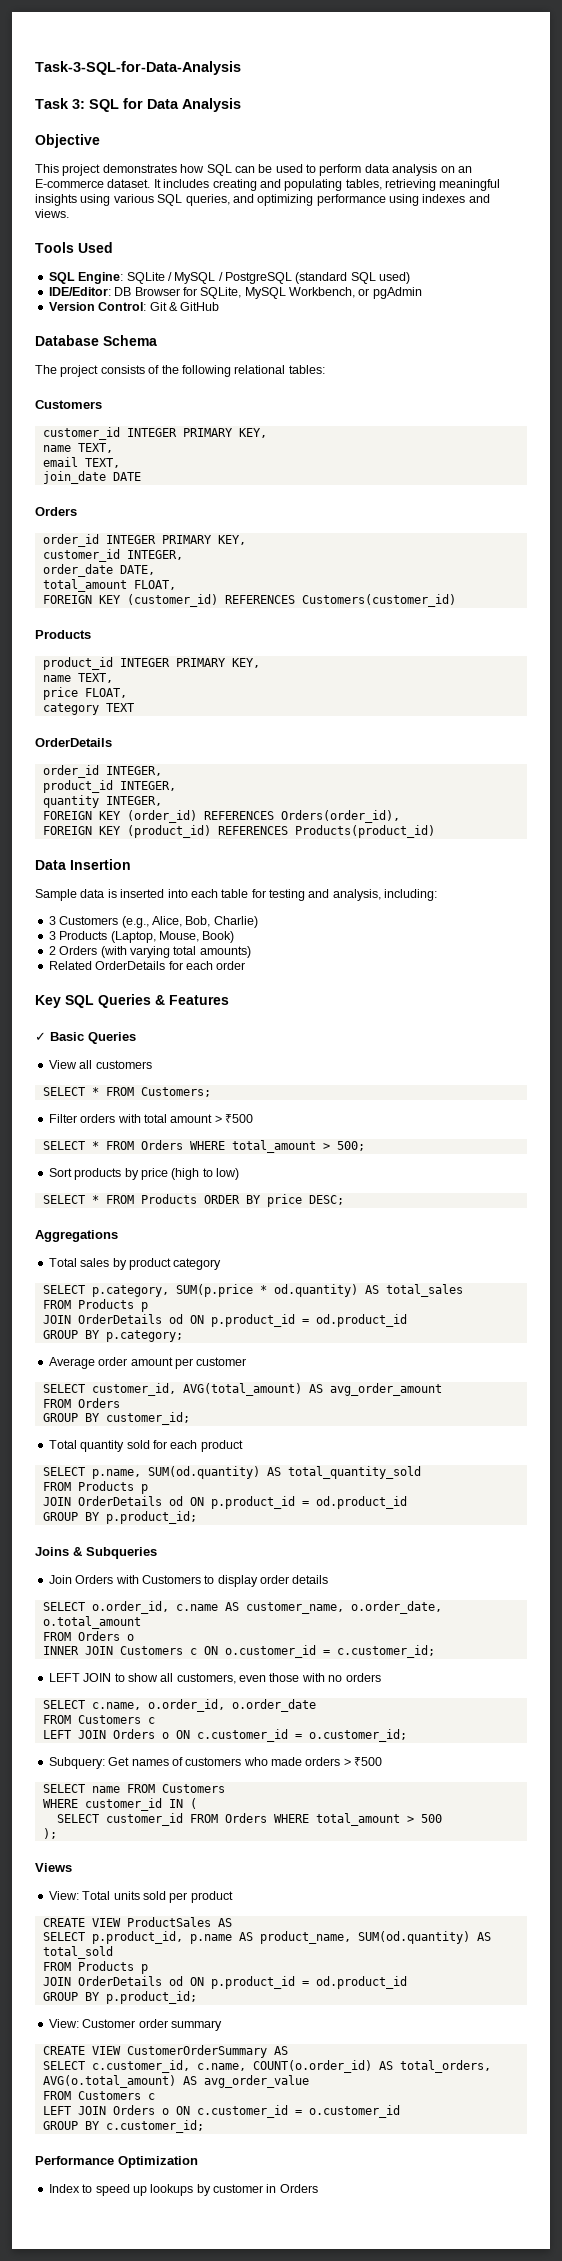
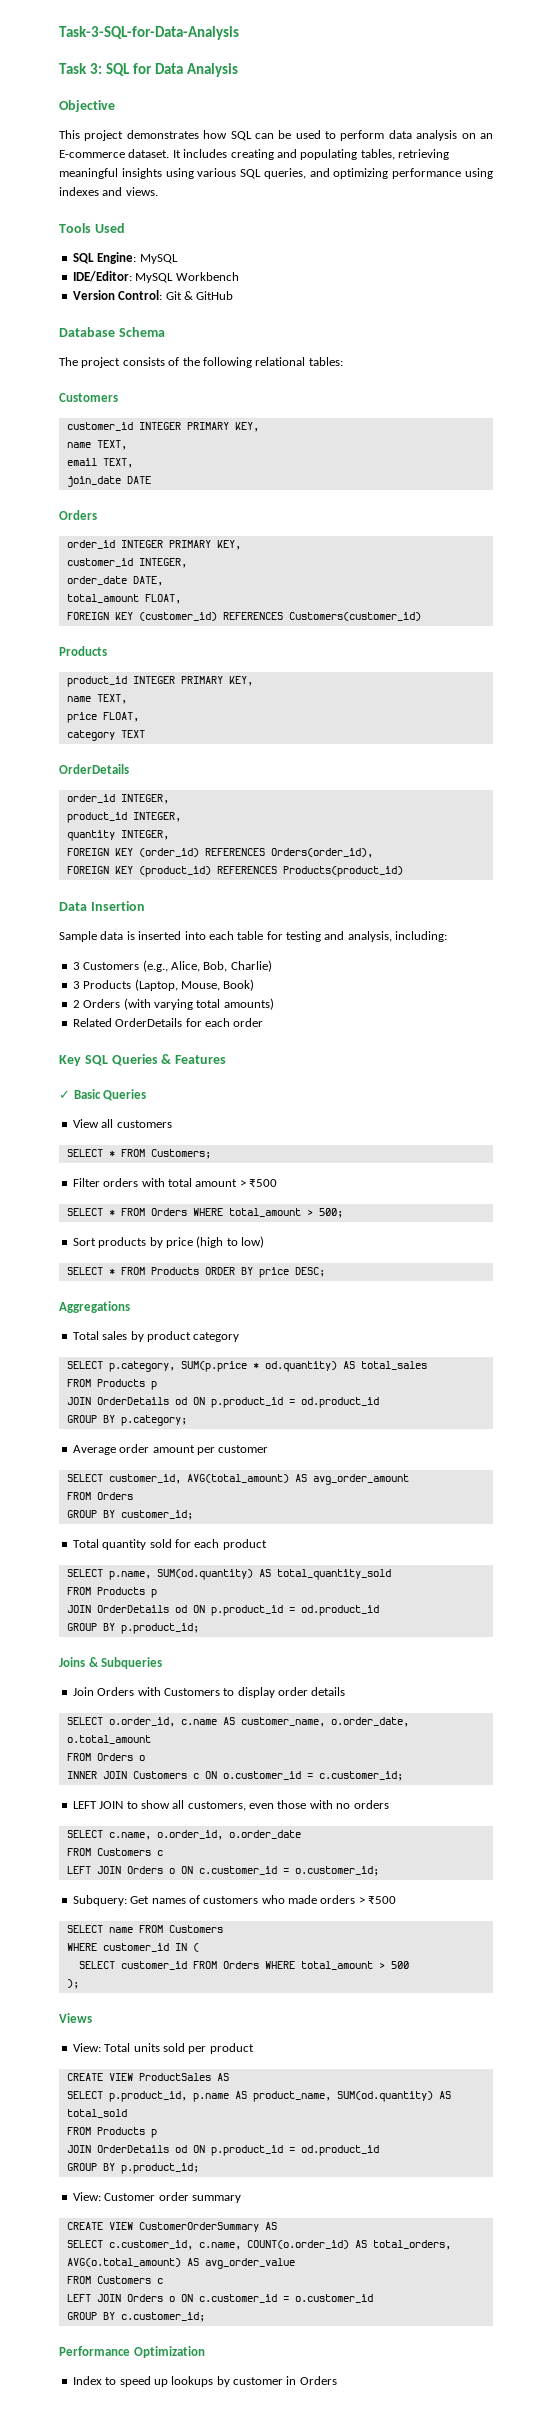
[126,272,411,284] [48,287,422,299] SQLite / MySQL / PostgreSQL (standard SQL used) // IDE/Editor: DB Browser for SQLite, MySQL Workbench, or pgAdmin -> [139,254,178,264] [72,271,239,283] MySQL // IDE/Editor: MySQL Workbench

